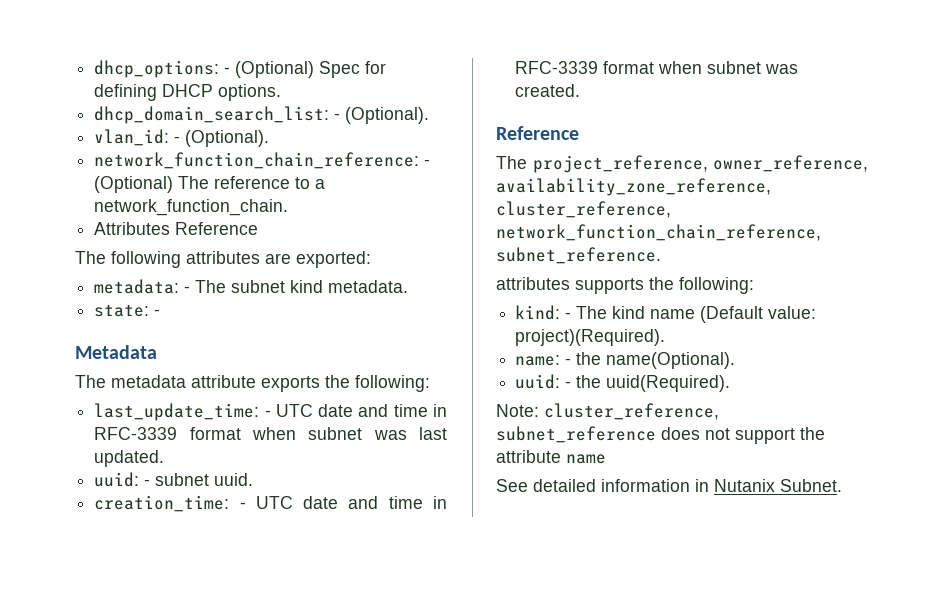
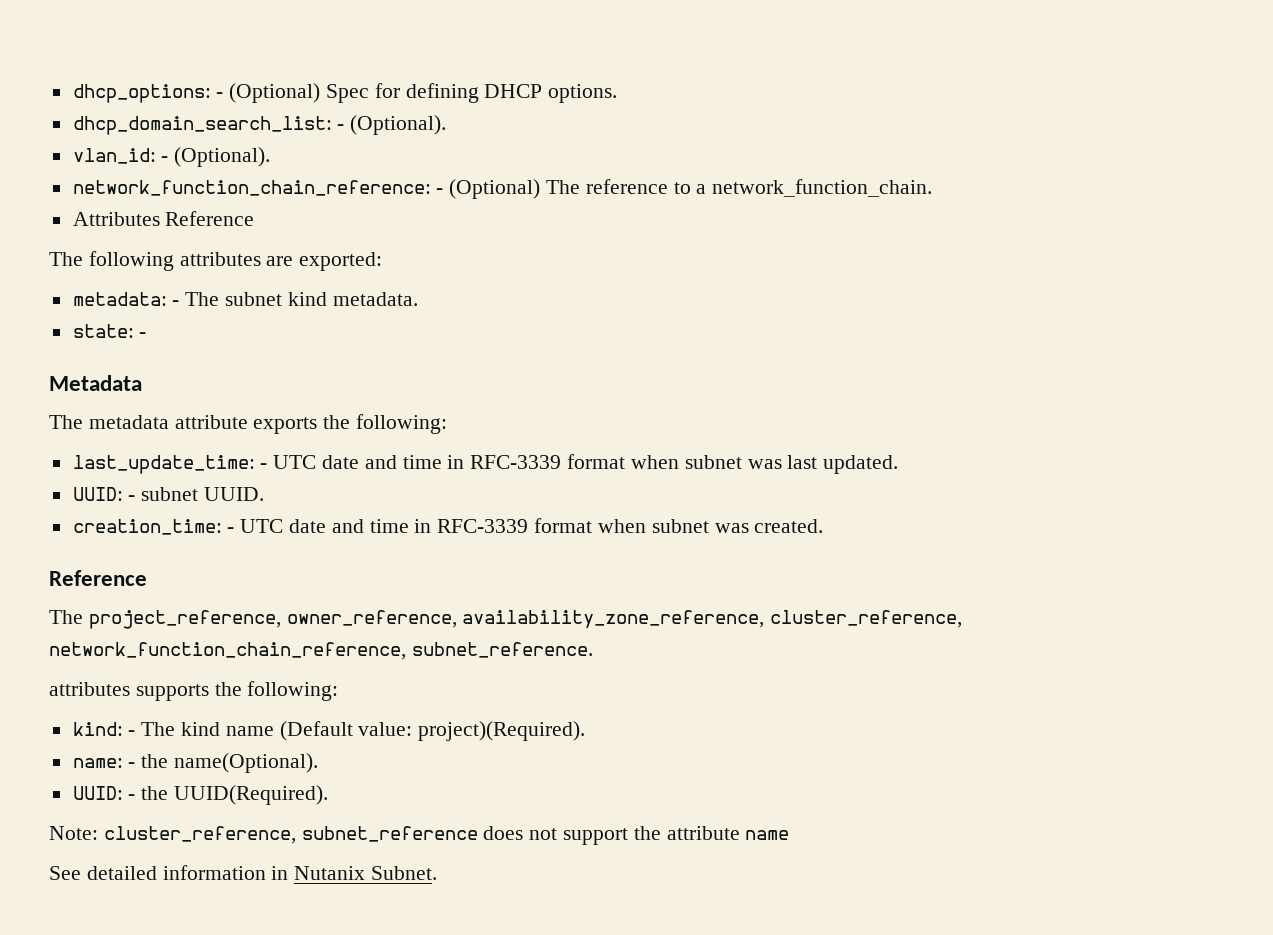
[94,472,140,487] uuid: -> [72,487,123,501] UUID:
[214,473,254,486] uuid. -> [204,487,265,501] UUID.
[515,374,731,392] uuid: - the uuid(Required). -> [72,785,329,805] UUID: - the UUID(Required).

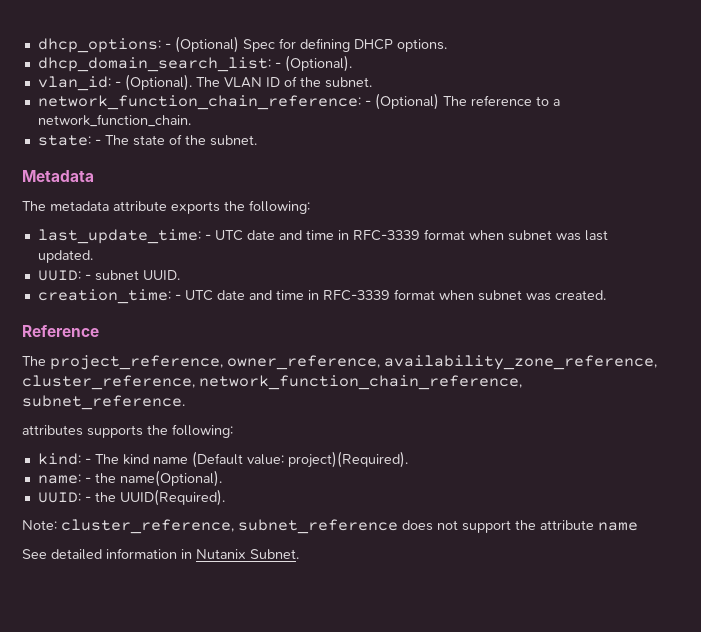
(271, 157) none -> [195,76,372,88] The VLAN ID of the subnet.
[72,211,255,226] [49,251,383,271] [72,292,418,306] [72,324,147,338] Attributes Reference // The following attributes are exported: // metadata: - The subnet kind metadata. // state: - -> [37,134,257,146] state: - The state of the subnet.

